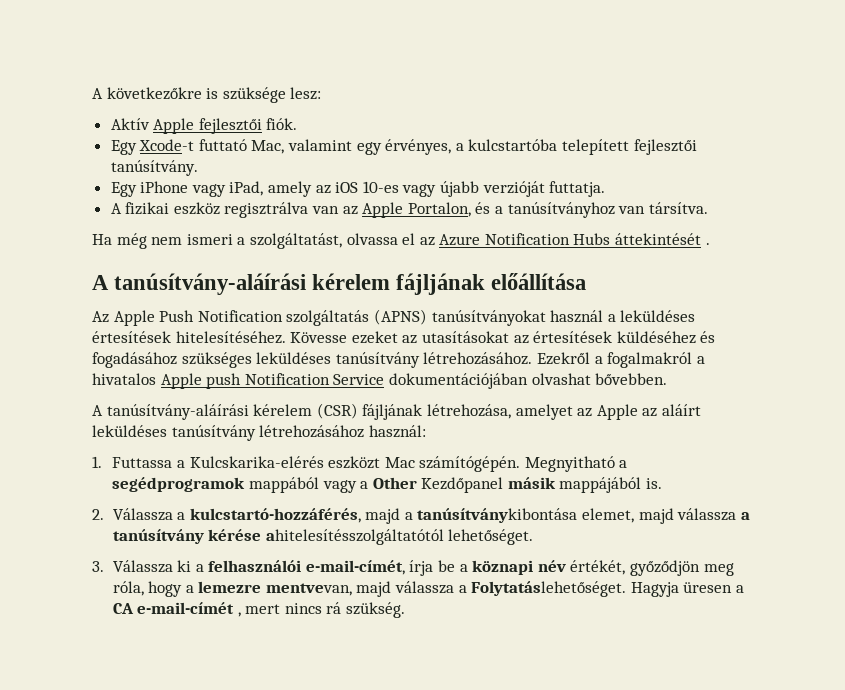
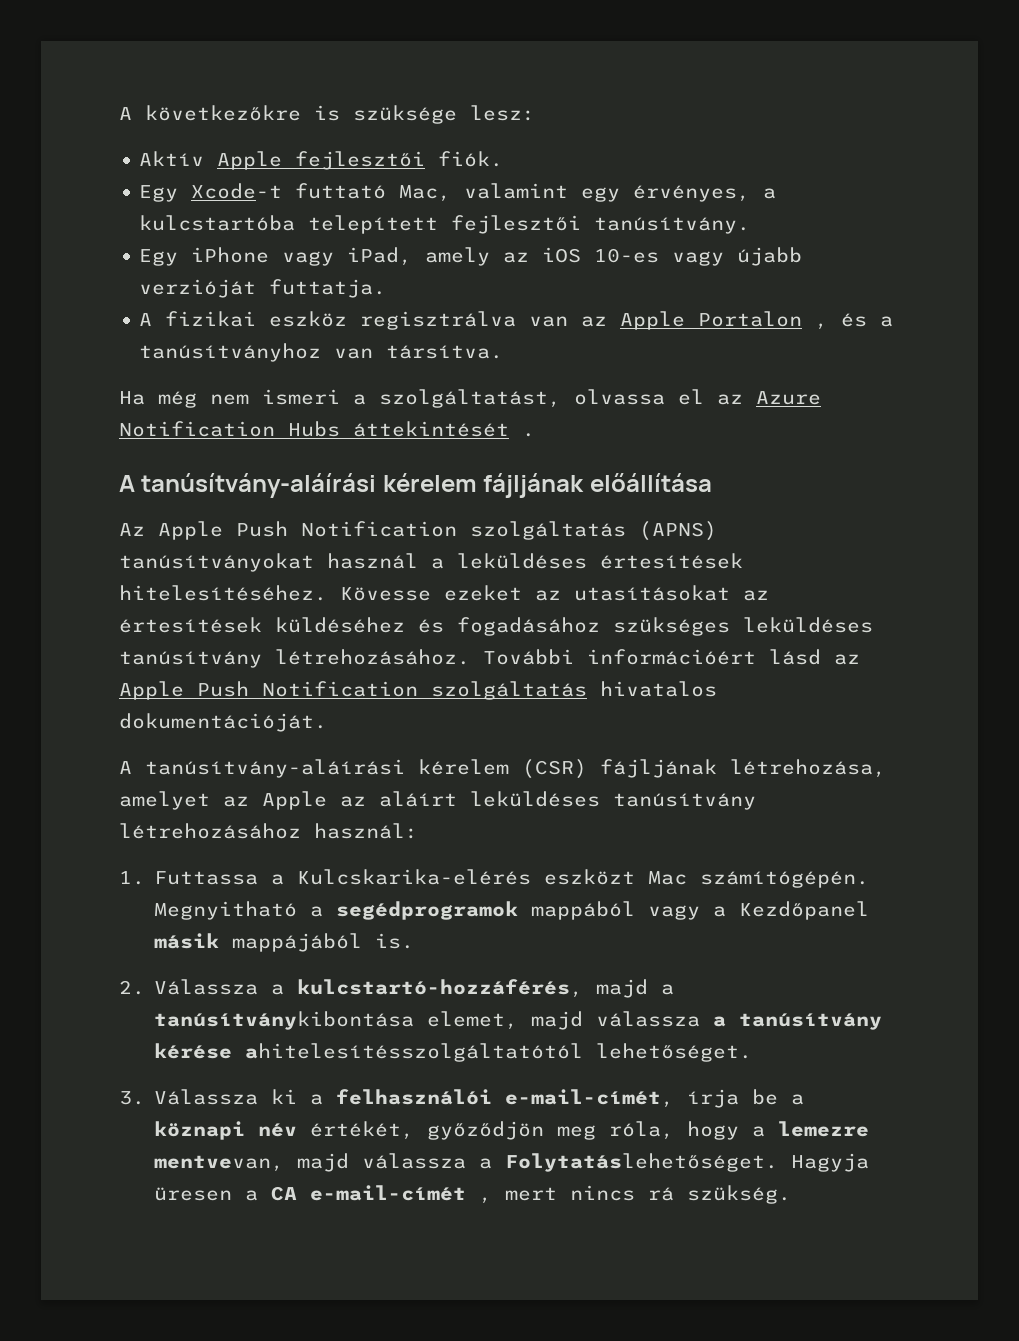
[407,202,471,217] Portalon, -> [698,311,829,330] Portalon ,
[536,352,705,368] [92,373,668,389] Ezekről a fogalmakról a hivatalos Apple push Notification Service dokumentációjában olvashat bővebben. -> [483,649,860,665] [119,681,717,700] [119,713,327,732] További információért lásd az Apple Push Notification szolgáltatás hivatalos dokumentációját.
[372,477,417,489] Other -> (727, 911) none

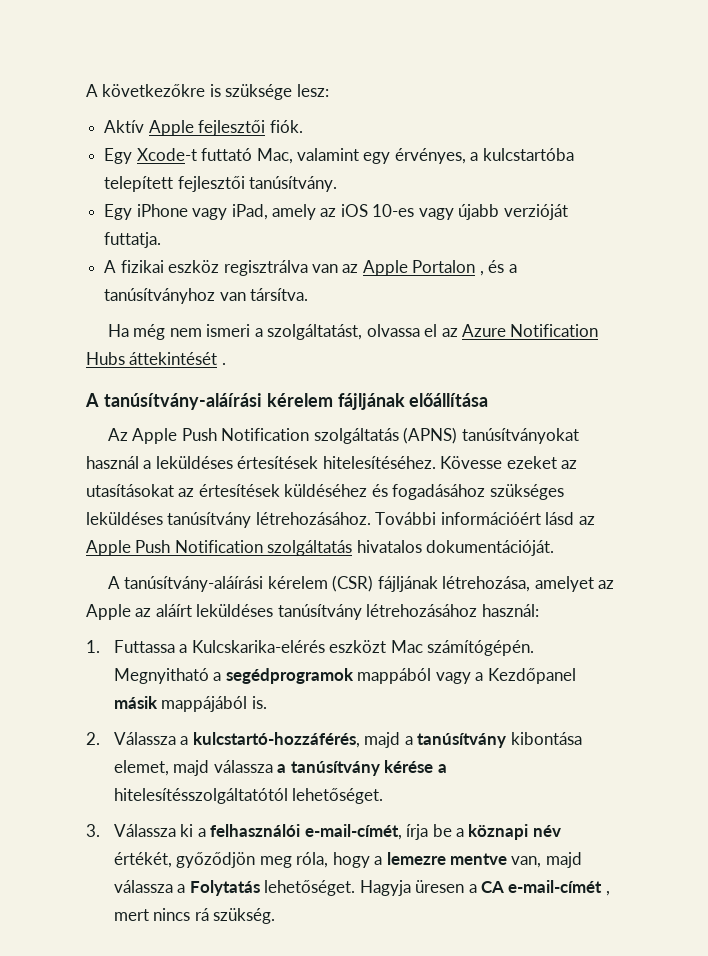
[154,1011,415,1030] tanúsítványkibontása -> [417,732,582,748] tanúsítvány kibontása
[245,1043,584,1062] ahitelesítésszolgáltatótól -> [437,764,447,773] [113,788,288,804] a hitelesítésszolgáltatótól
[154,1153,779,1172] mentvevan, majd válassza a Folytatáslehetőséget. -> [450,852,582,868] [113,880,356,896] mentve van, majd válassza a Folytatás lehetőséget.

